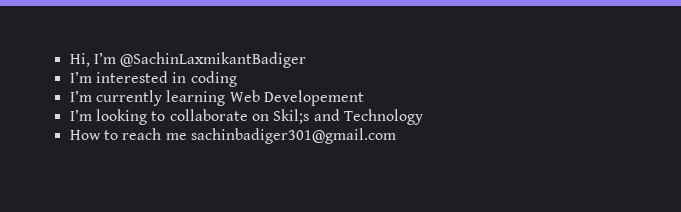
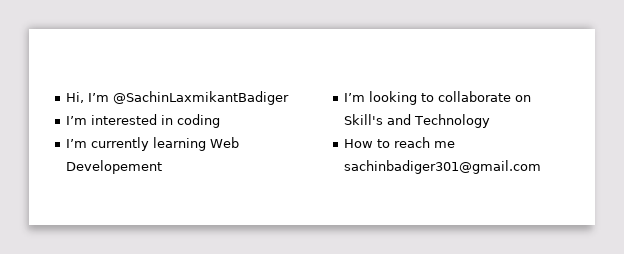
[273,109,310,124] Skil;s -> [344,114,384,125] Skill's

